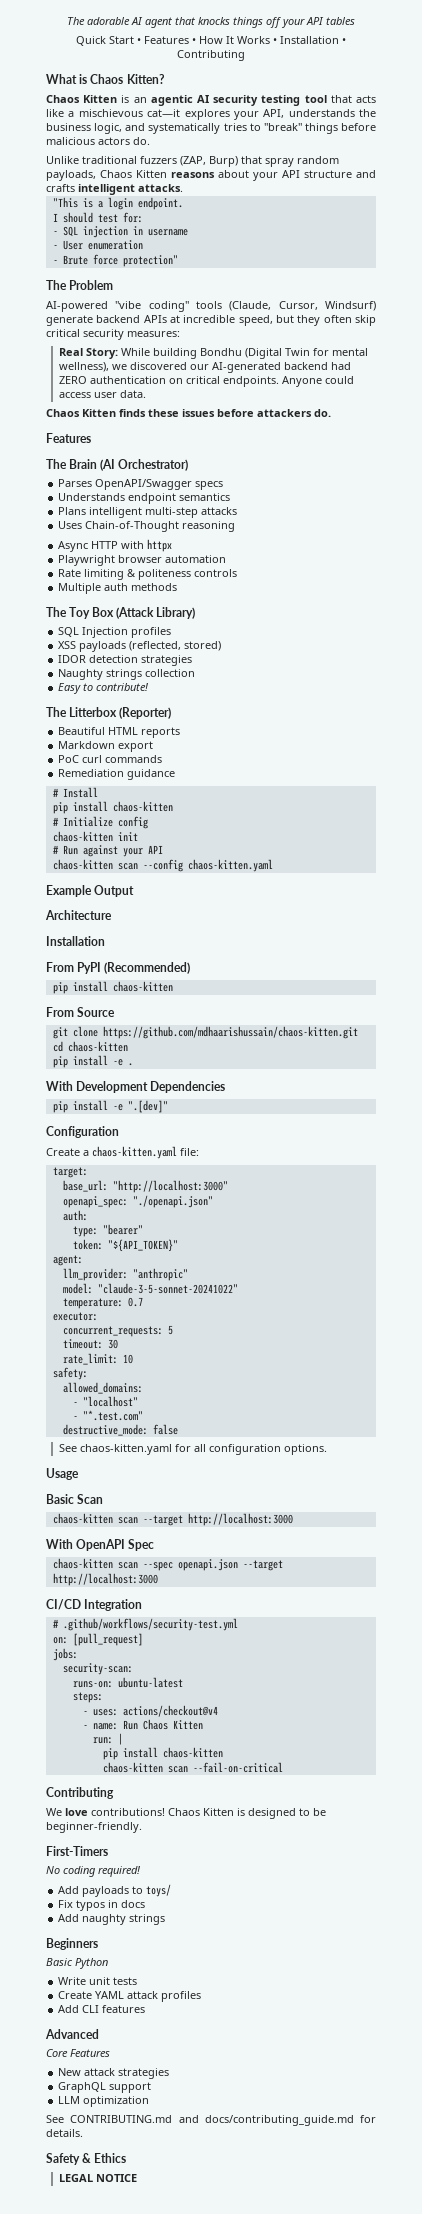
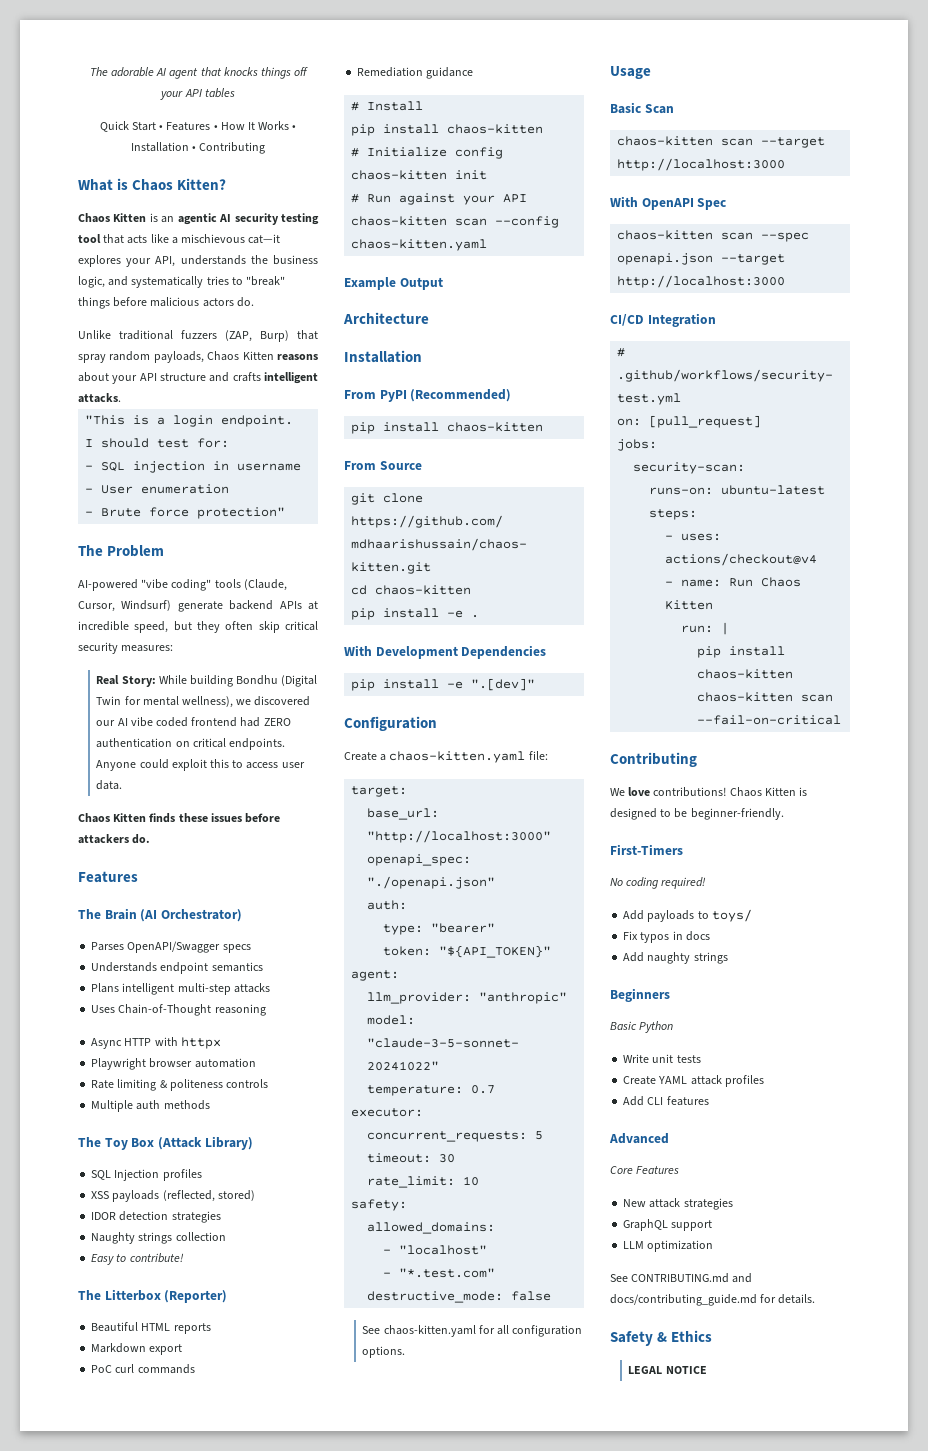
[212,362,329,373] AI-generated backend -> [117,717,238,727] AI vibe coded frontend
(355, 380) none -> [171,759,244,771] exploit this to

